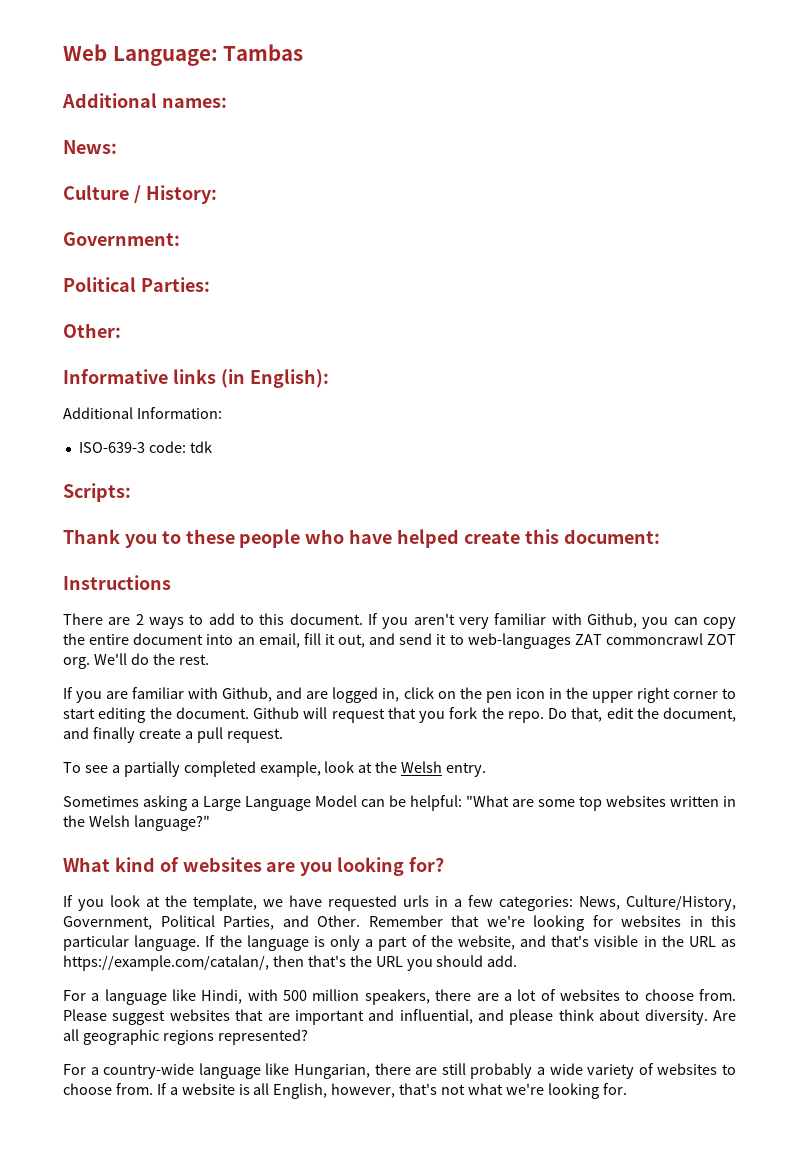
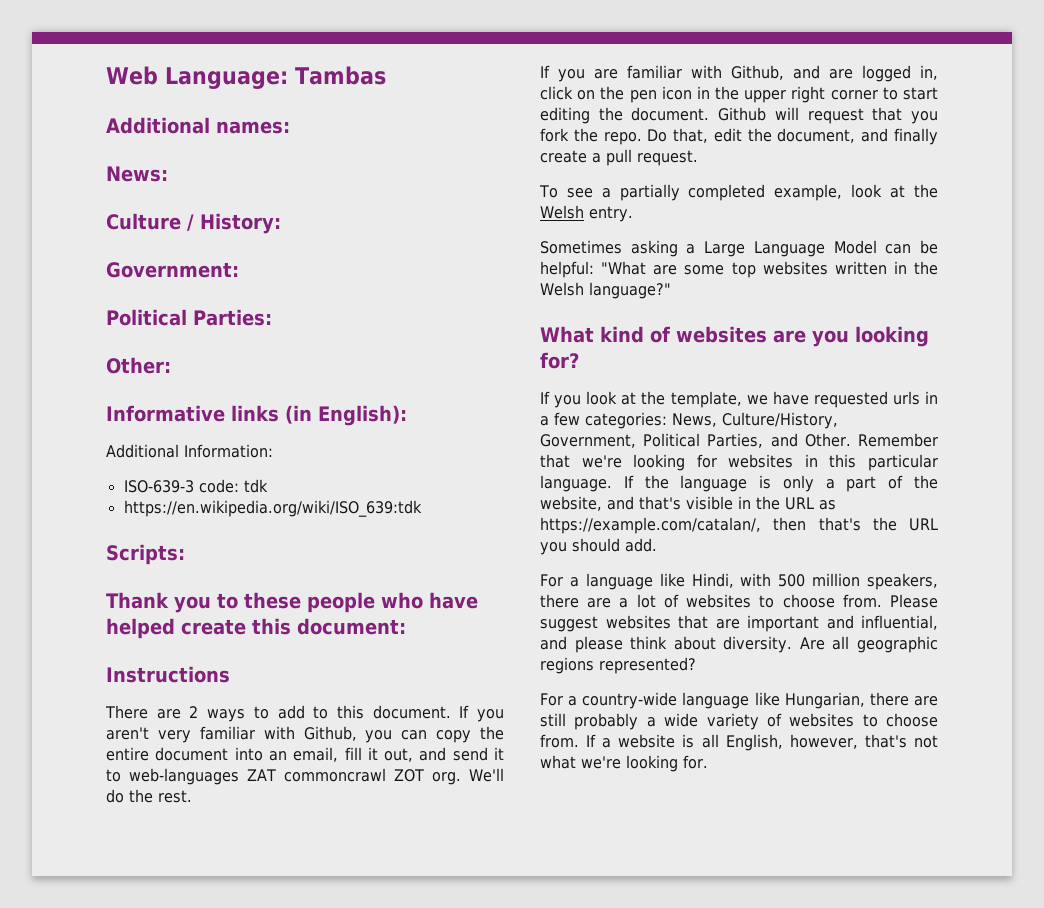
(212, 447) none -> [123,500,422,517] // https://en.wikipedia.org/wiki/ISO_639:tdk

